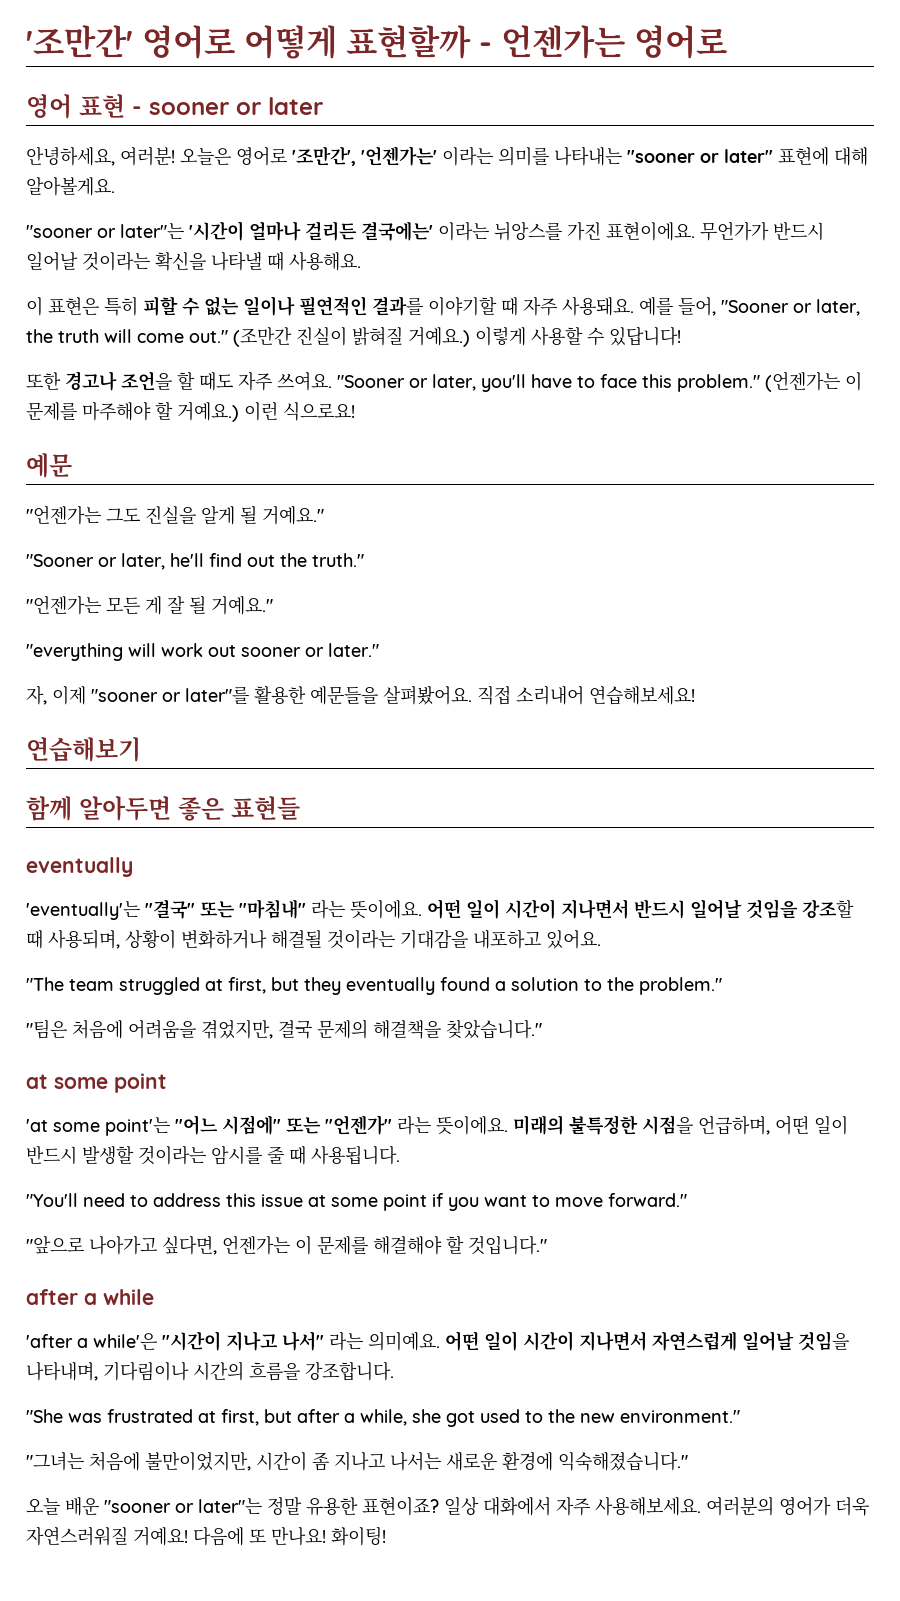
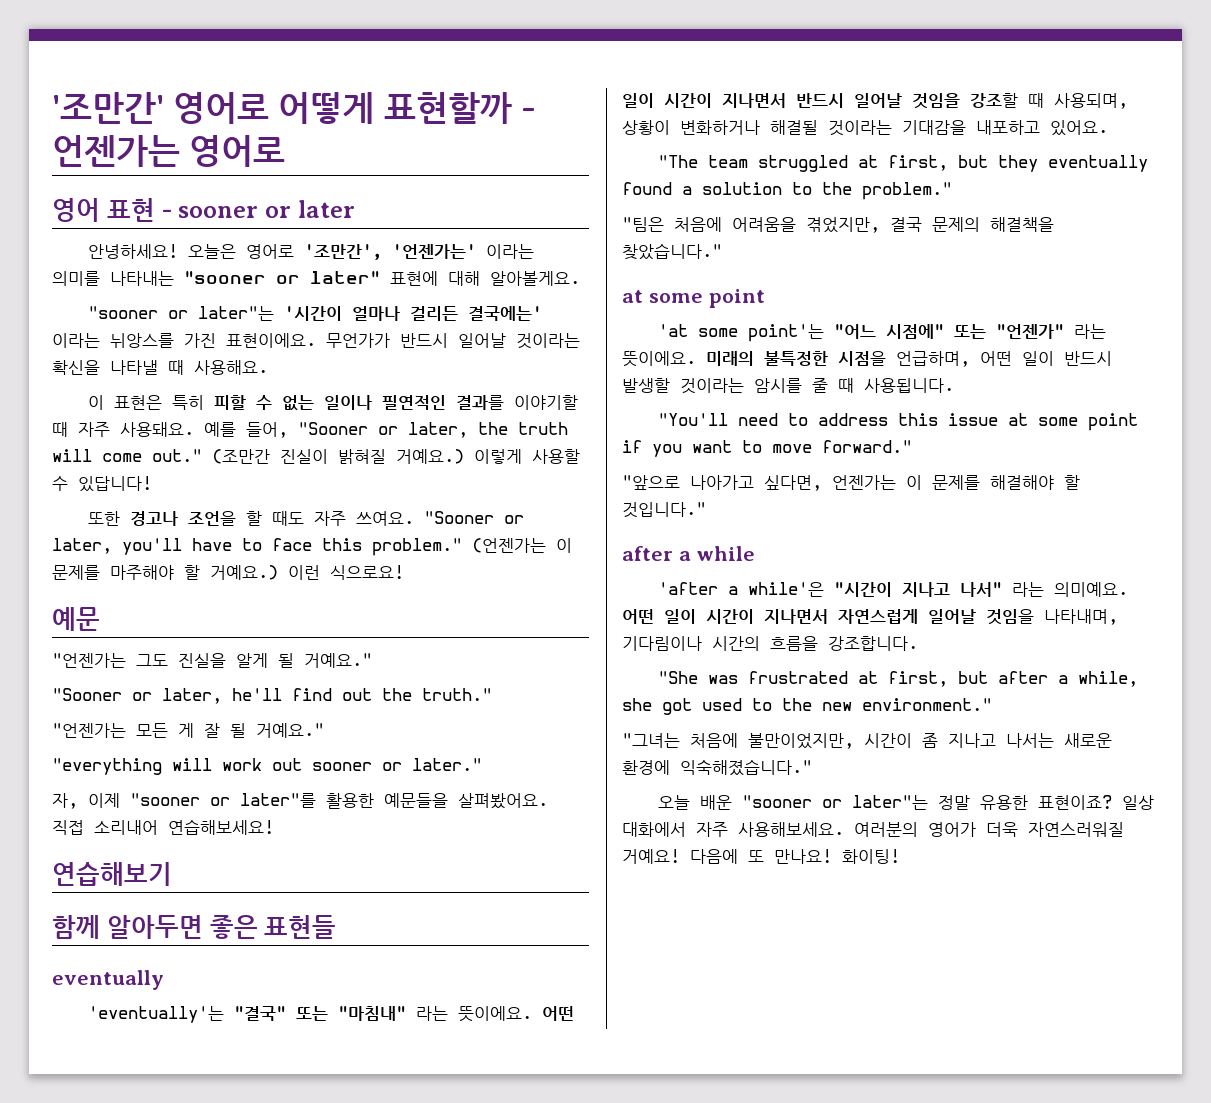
[26,146,175,166] 안녕하세요, 여러분! -> [87,244,178,259] 안녕하세요!

